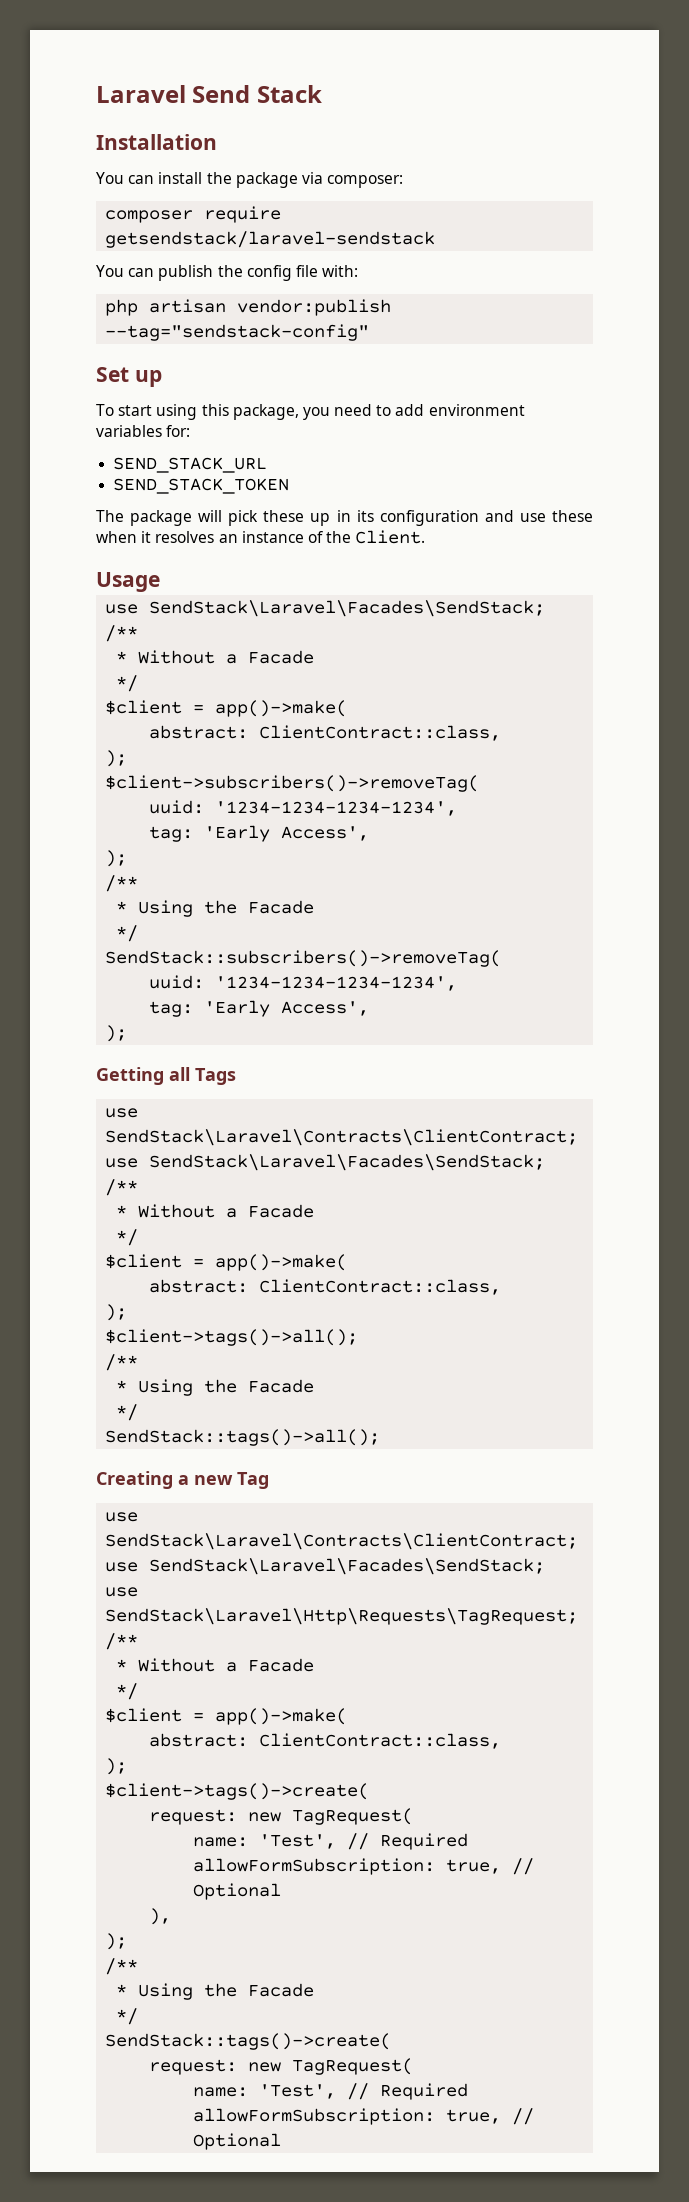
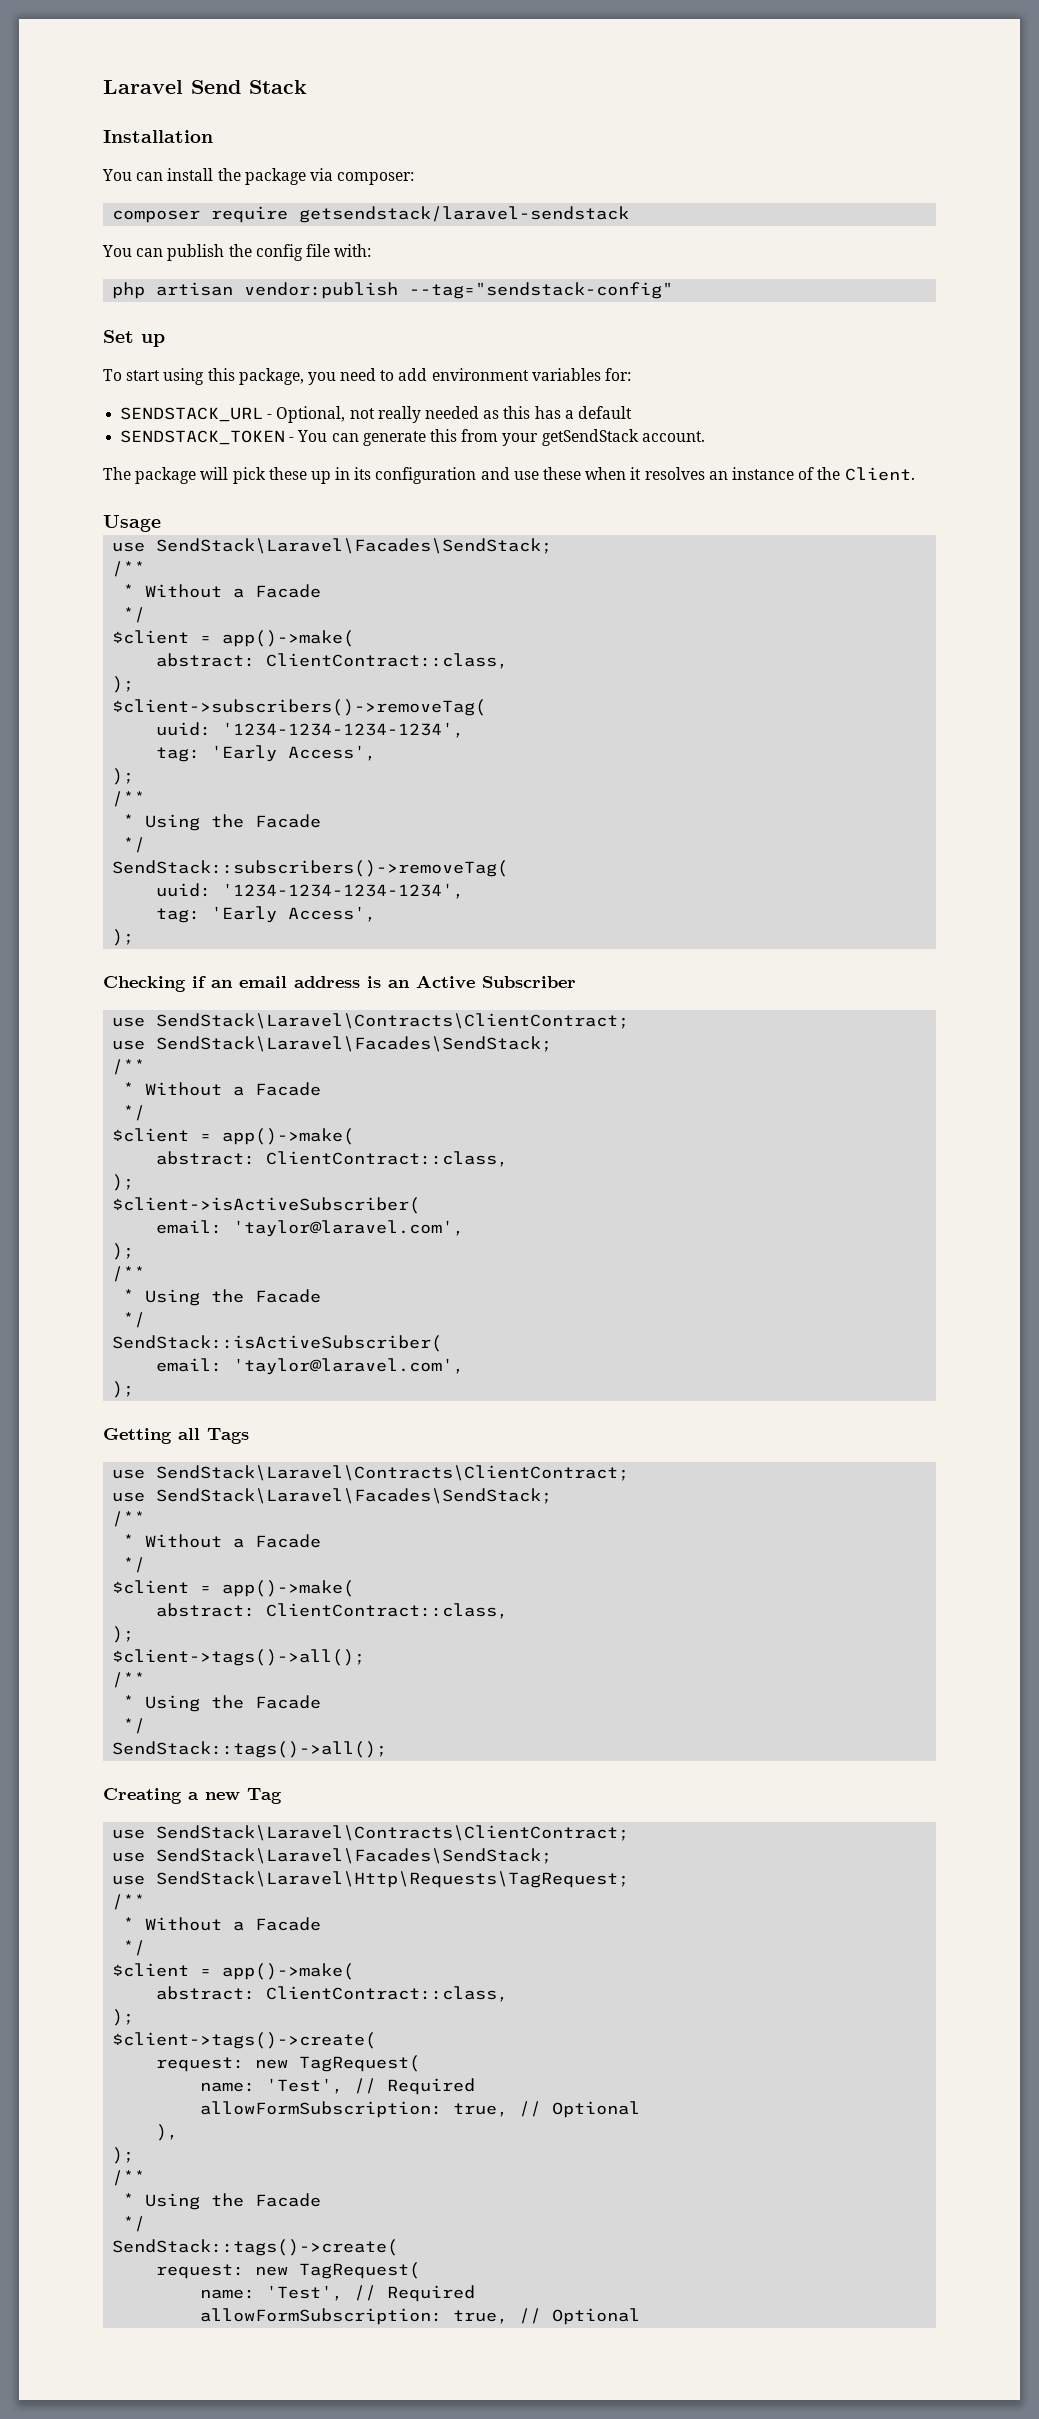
[113,457,268,473] [113,478,290,494] SEND_STACK_URL // SEND_STACK_TOKEN -> [120,406,632,423] [120,429,705,446] SENDSTACK_URL - Optional, not really needed as this has a default // SENDSTACK_TOKEN - You can generate this from your getSendStack account.
(128, 1033) none -> [103,975,576,992] [112,1013,630,1029] [112,1036,553,1052] [112,1059,146,1075] [123,1082,322,1096] [123,1105,146,1121] [112,1128,355,1145] [156,1151,509,1167] [112,1174,135,1191] [112,1197,421,1214] [156,1220,465,1237] [112,1243,135,1260] [112,1266,146,1282] [123,1289,322,1306] [123,1312,146,1328] [112,1335,443,1352] [156,1358,465,1375] [112,1381,135,1398] // Checking if an email address is an Active Subscriber // use SendStack\Laravel\Contracts\ClientContract; // use SendStack\Laravel\Facades\SendStack; // /** // * Without a Facade // */ // $client = app()->make( // abstract: ClientContract::class, // ); // $client->isActiveSubscriber( // email: 'taylor@laravel.com', // ); // /** // * Using the Facade // */ // SendStack::isActiveSubscriber( // email: 'taylor@laravel.com', // );

